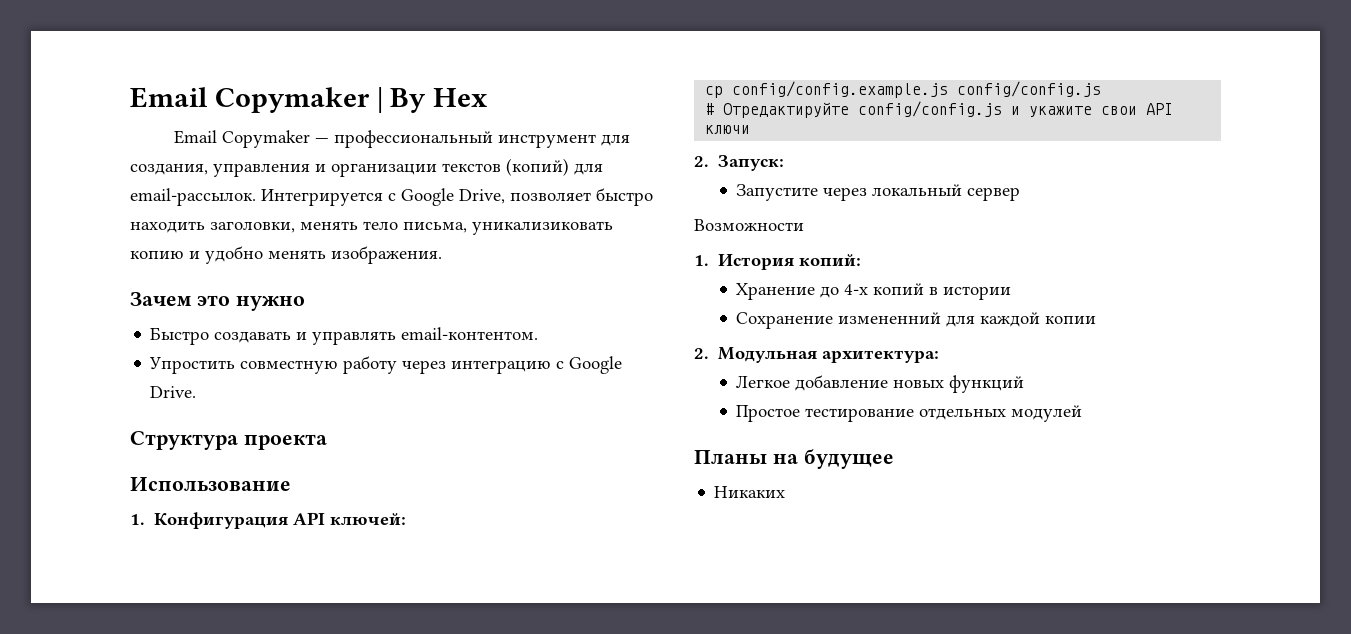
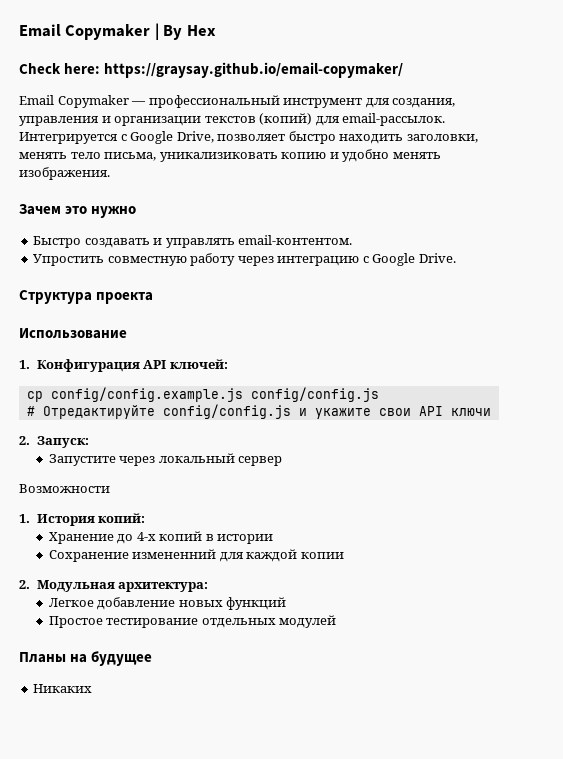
(488, 97) none -> [19,62,404,78] // Check here: https://graysay.github.io/email-copymaker/

